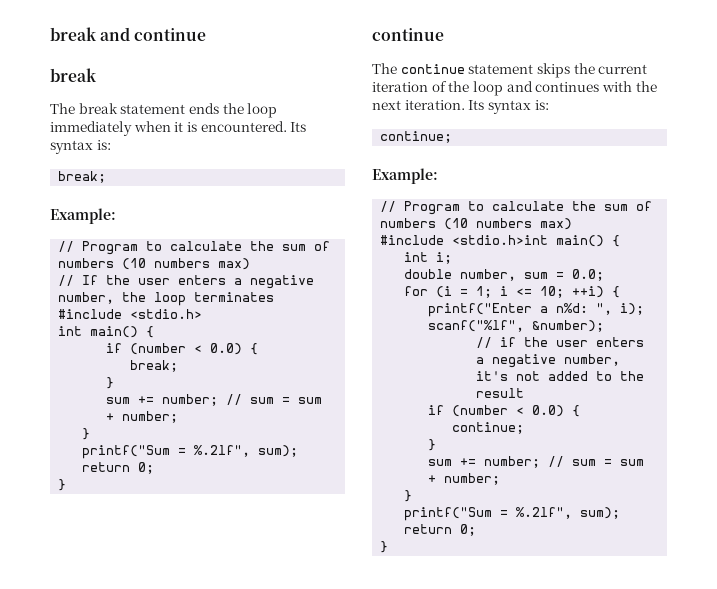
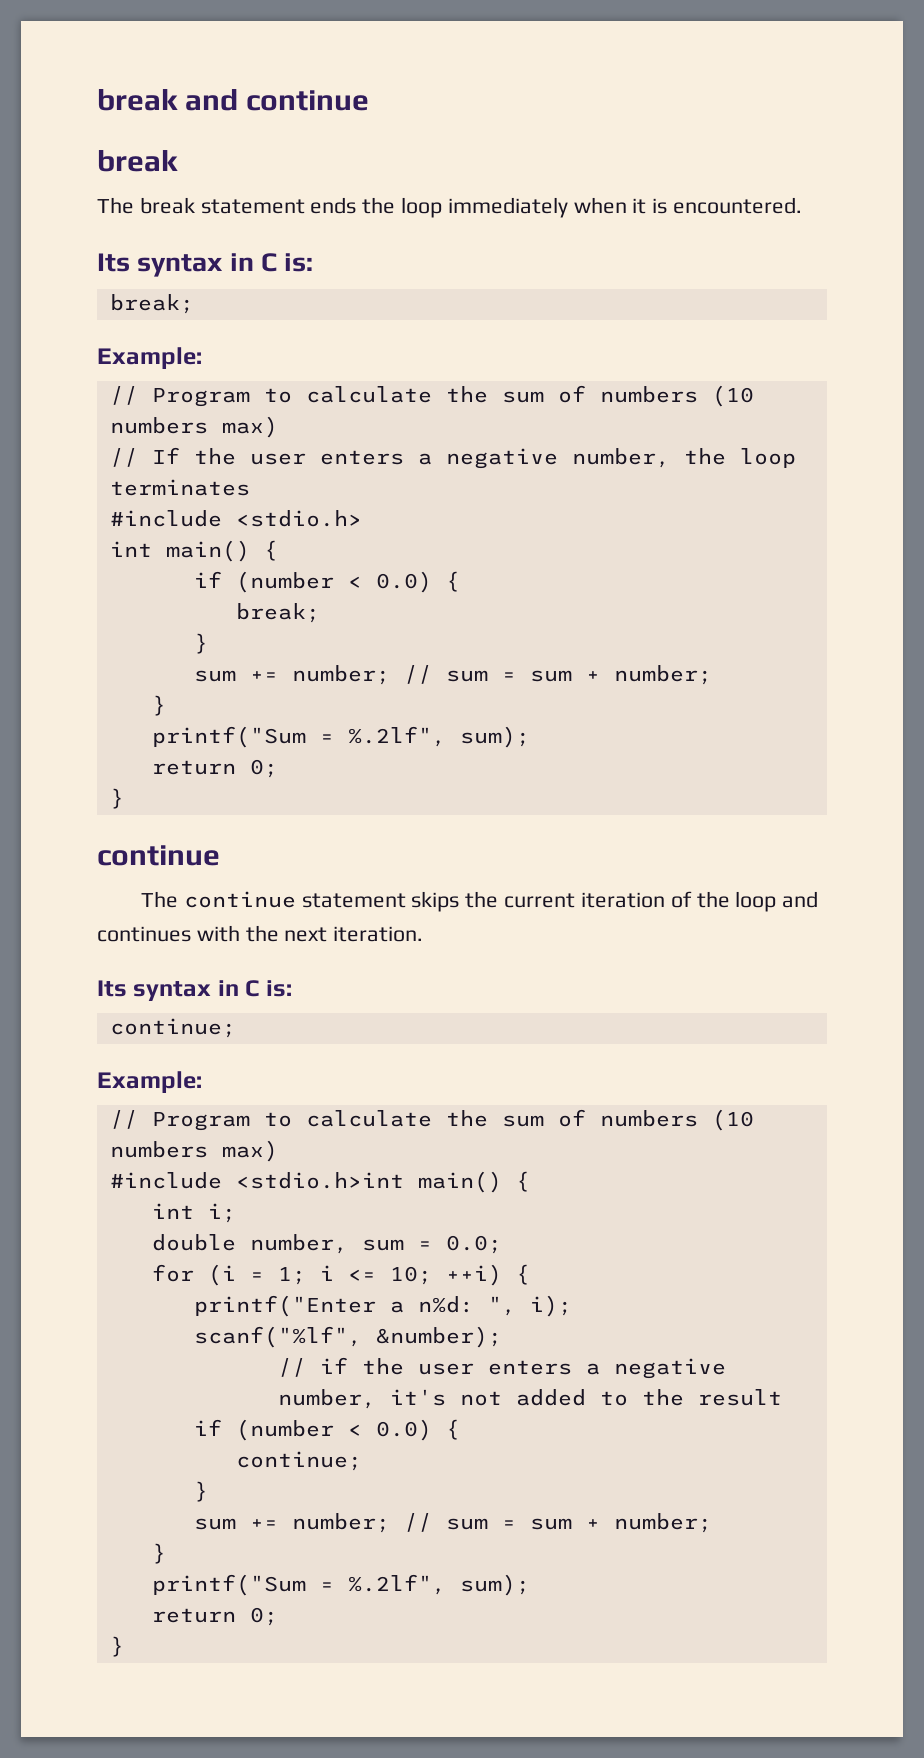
[290,122,307,132] [50,140,93,154] Its syntax -> [97,253,277,277] // Its syntax in C
[468,100,531,114] Its syntax -> [97,980,260,1001] // Its syntax in C

